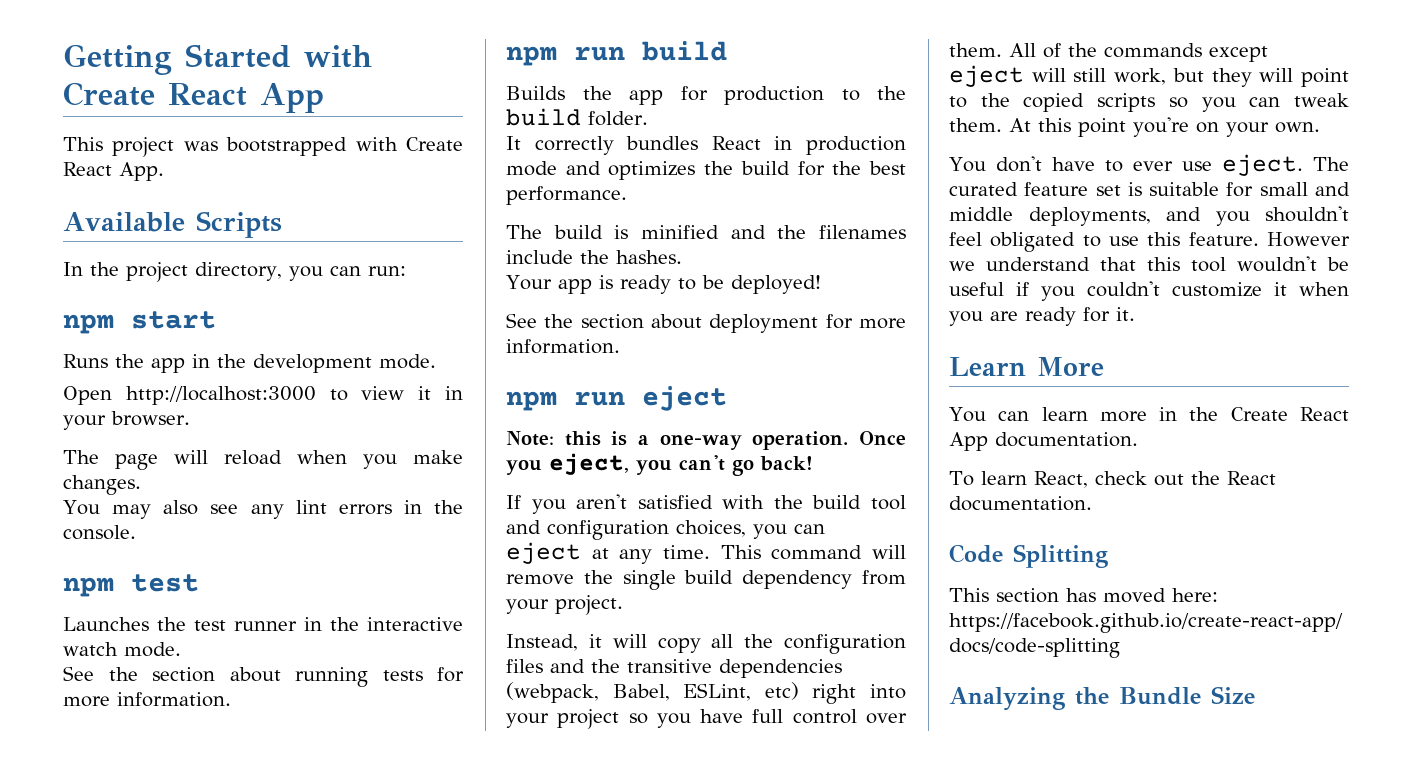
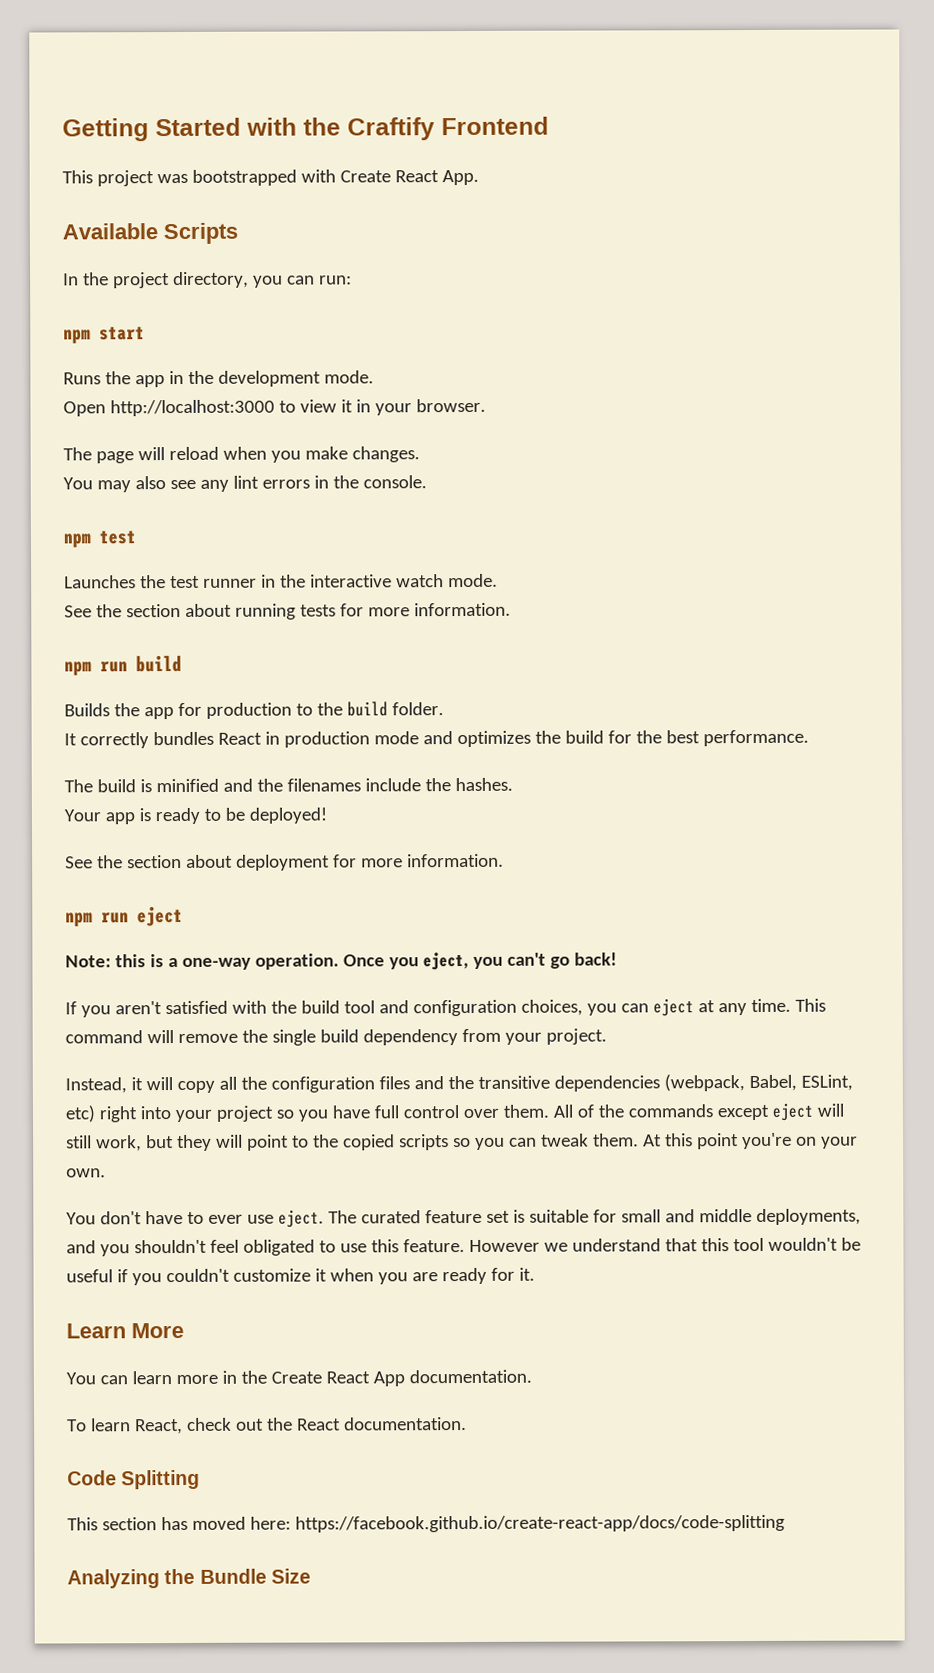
[63,82,324,113] Create React App -> [303,116,549,141] the Craftify Frontend

